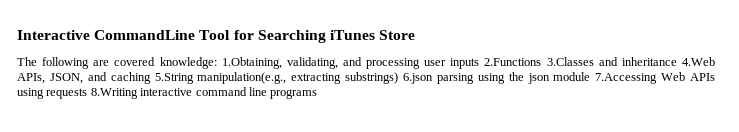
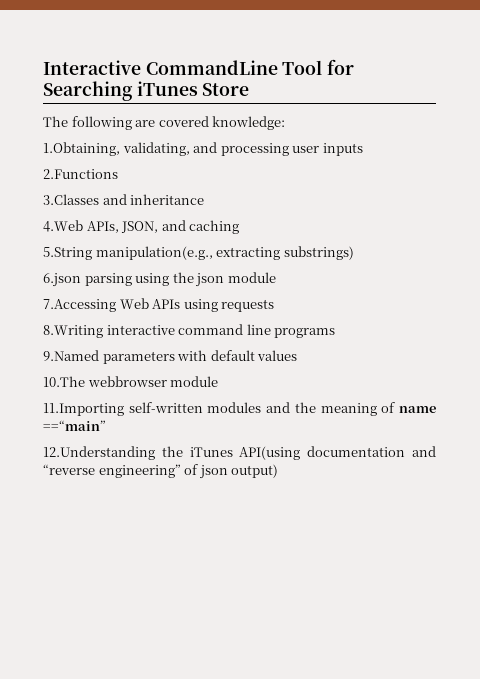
(217, 63) none -> (286, 123) //
(480, 63) none -> (363, 149) //
(542, 62) none -> (118, 174) //
(677, 61) none -> (205, 199) //
(151, 78) none -> (240, 227) //
(399, 78) none -> (354, 253) //
(591, 76) none -> (276, 277) //
(88, 93) none -> (275, 305) //
(318, 94) none -> [43,350,298,364] [43,376,219,387] [43,402,437,416] [43,420,106,431] [43,446,437,460] [43,464,279,479] // 9.Named parameters with default values // 10.The webbrowser module // 11.Importing self-written modules and the meaning of name ==“main” // 12.Understanding the iTunes API(using documentation and “reverse engineering” of json output)

